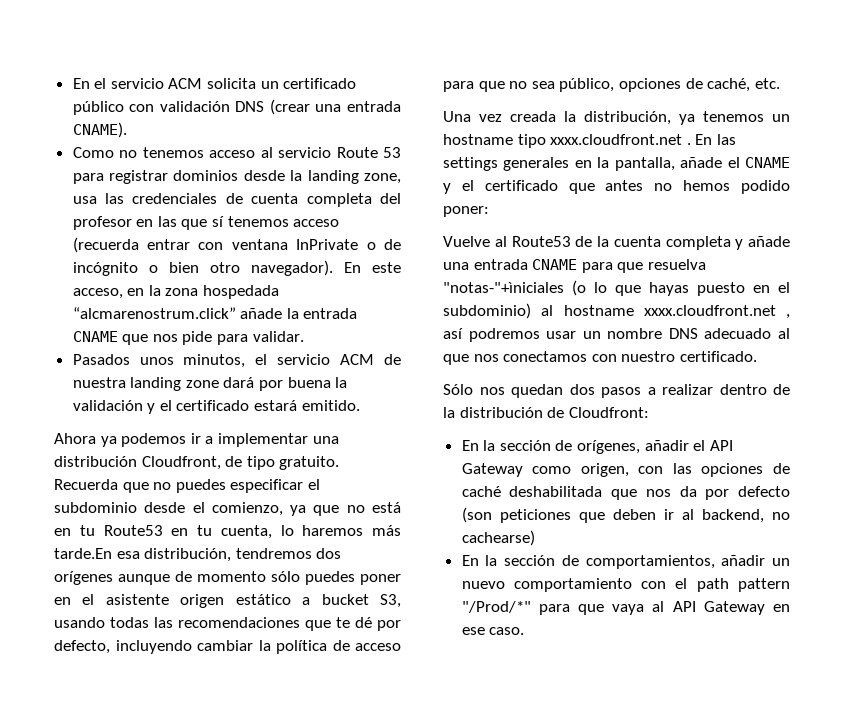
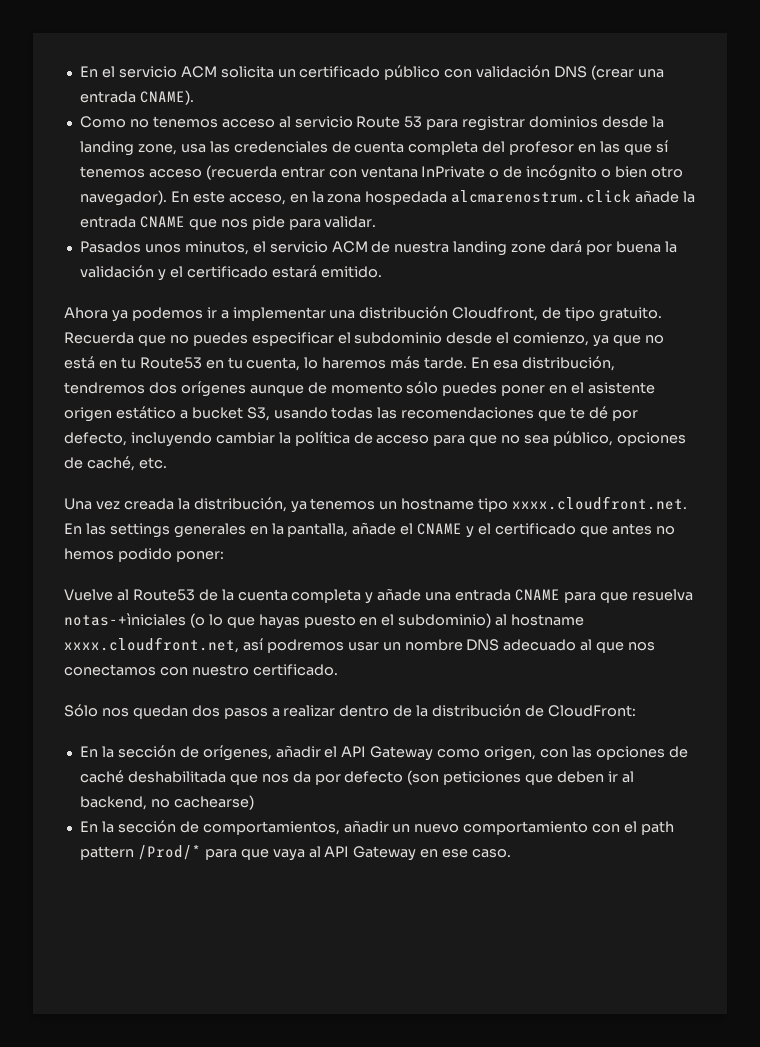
[72,307,236,319] “alcmarenostrum.click” -> [451,190,632,203] alcmarenostrum.click
[54,548,112,559] tarde.En -> [424,357,490,369] tarde. En
[550,134,691,145] xxxx.cloudfront.net . -> [512,496,688,510] xxxx.cloudfront.net.
[443,282,564,293] "notas-"+ìniciales -> [64,613,186,626] notas-+ìniciales
[643,305,790,319] xxxx.cloudfront.net , -> [64,637,239,653] xxxx.cloudfront.net,
[568,407,649,418] Cloudfront: -> [547,705,636,717] CloudFront:
[461,601,531,613] "/Prod/*" -> [137,845,201,860] /Prod/*

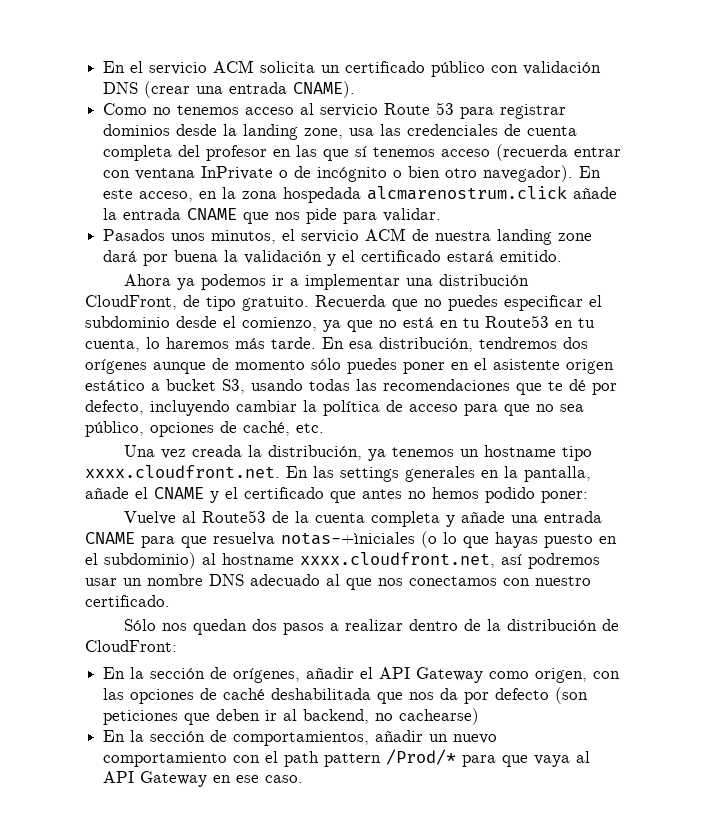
[452,307,539,321] Cloudfront, -> [85,295,177,310] CloudFront,

